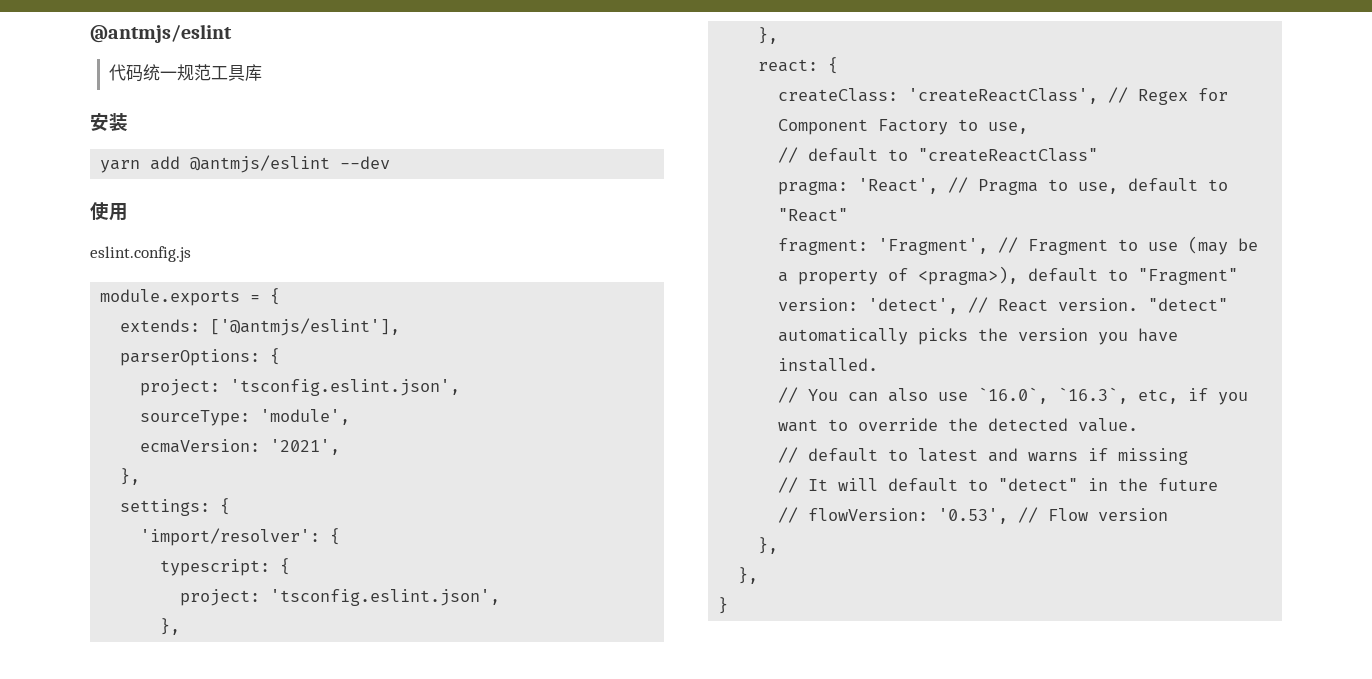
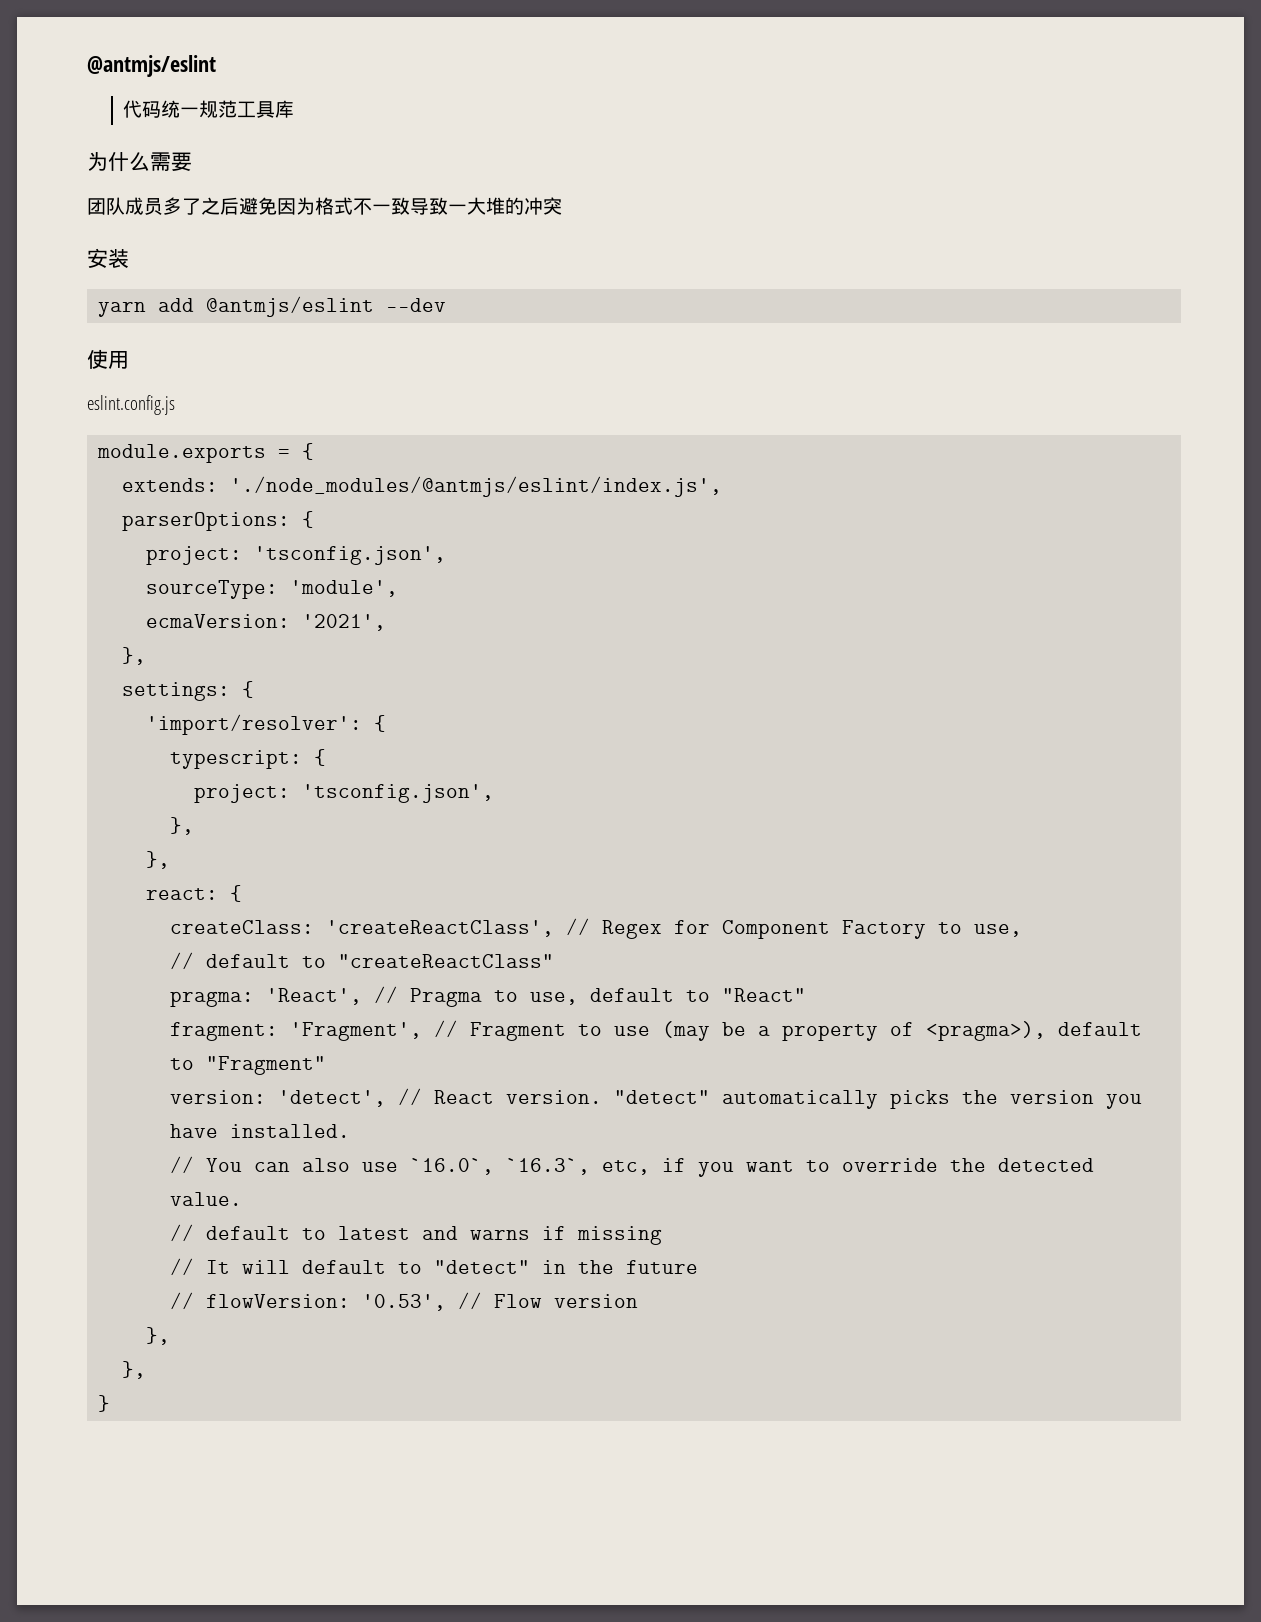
(263, 72) none -> [87,152,192,172] [87,197,562,215] // 为什么需要 // 团队成员多了之后避免因为格式不一致导致一大堆的冲突
[210,318,401,336] ['@antmjs/eslint'], -> [230,476,723,497] './node_modules/@antmjs/eslint/index.js',
[230,379,461,396] 'tsconfig.eslint.json', -> [254,546,447,565] 'tsconfig.json',
[270,589,501,606] 'tsconfig.eslint.json', -> [302,784,495,803] 'tsconfig.json',

